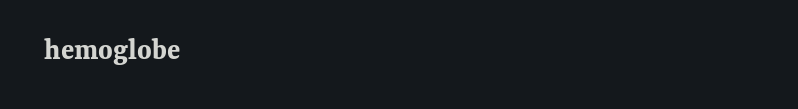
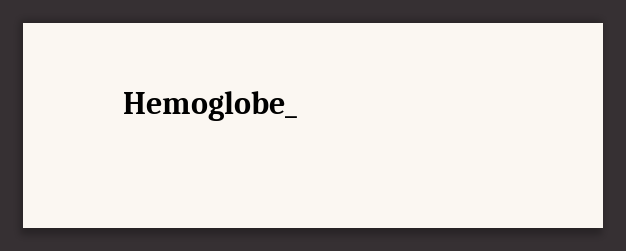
[44,38,180,65] hemoglobe -> [123,91,297,121] Hemoglobe_

